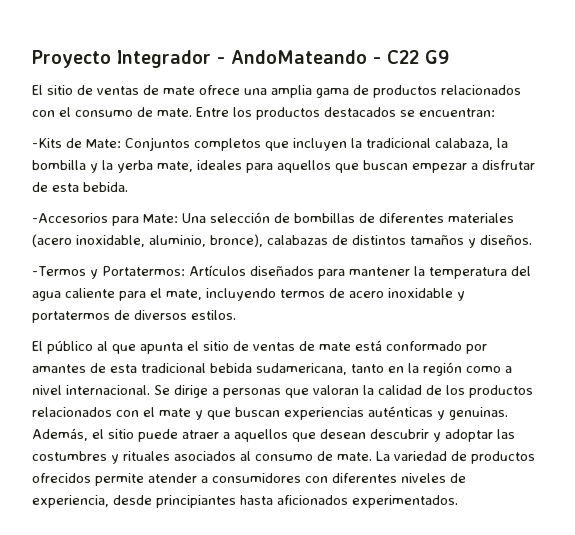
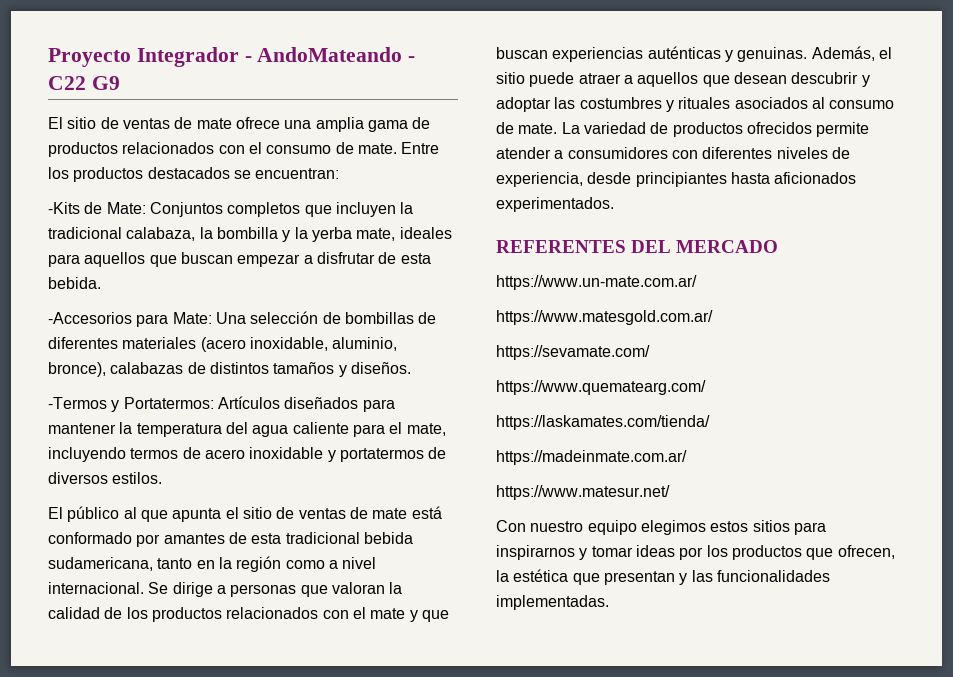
(458, 501) none -> [496,240,779,253] [496,275,697,290] [496,310,713,325] [496,345,650,360] [496,380,706,395] [496,415,710,430] [496,450,687,465] [496,485,670,500] [496,520,826,535] [496,545,895,560] [496,569,830,585] [496,595,609,610] // REFERENTES DEL MERCADO // https://www.un-mate.com.ar/ // https://www.matesgold.com.ar/ // https://sevamate.com/ // https://www.quematearg.com/ // https://laskamates.com/tienda/ // https://madeinmate.com.ar/ // https://www.matesur.net/ // Con nuestro equipo elegimos estos sitios para inspirarnos y tomar ideas por los productos que ofrecen, la estética que presentan y las funcionalidades implementadas.

